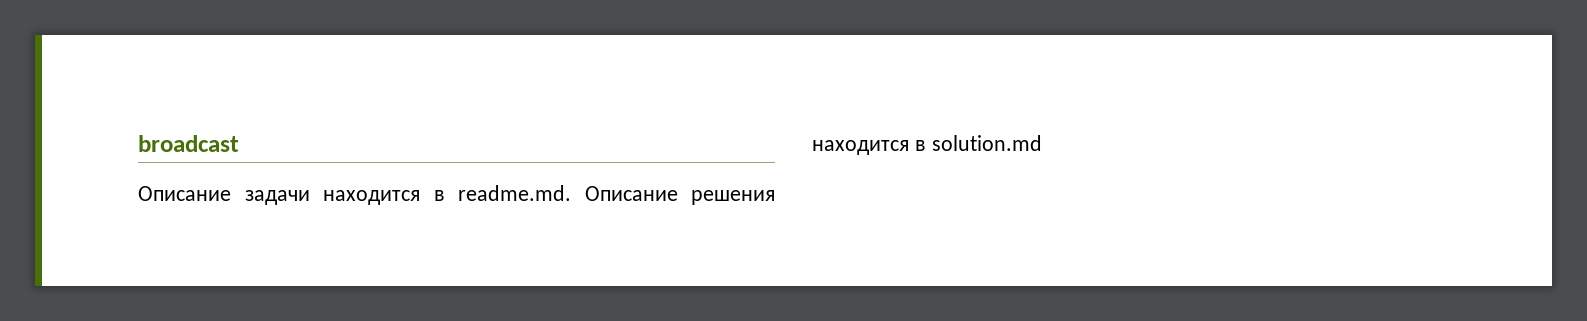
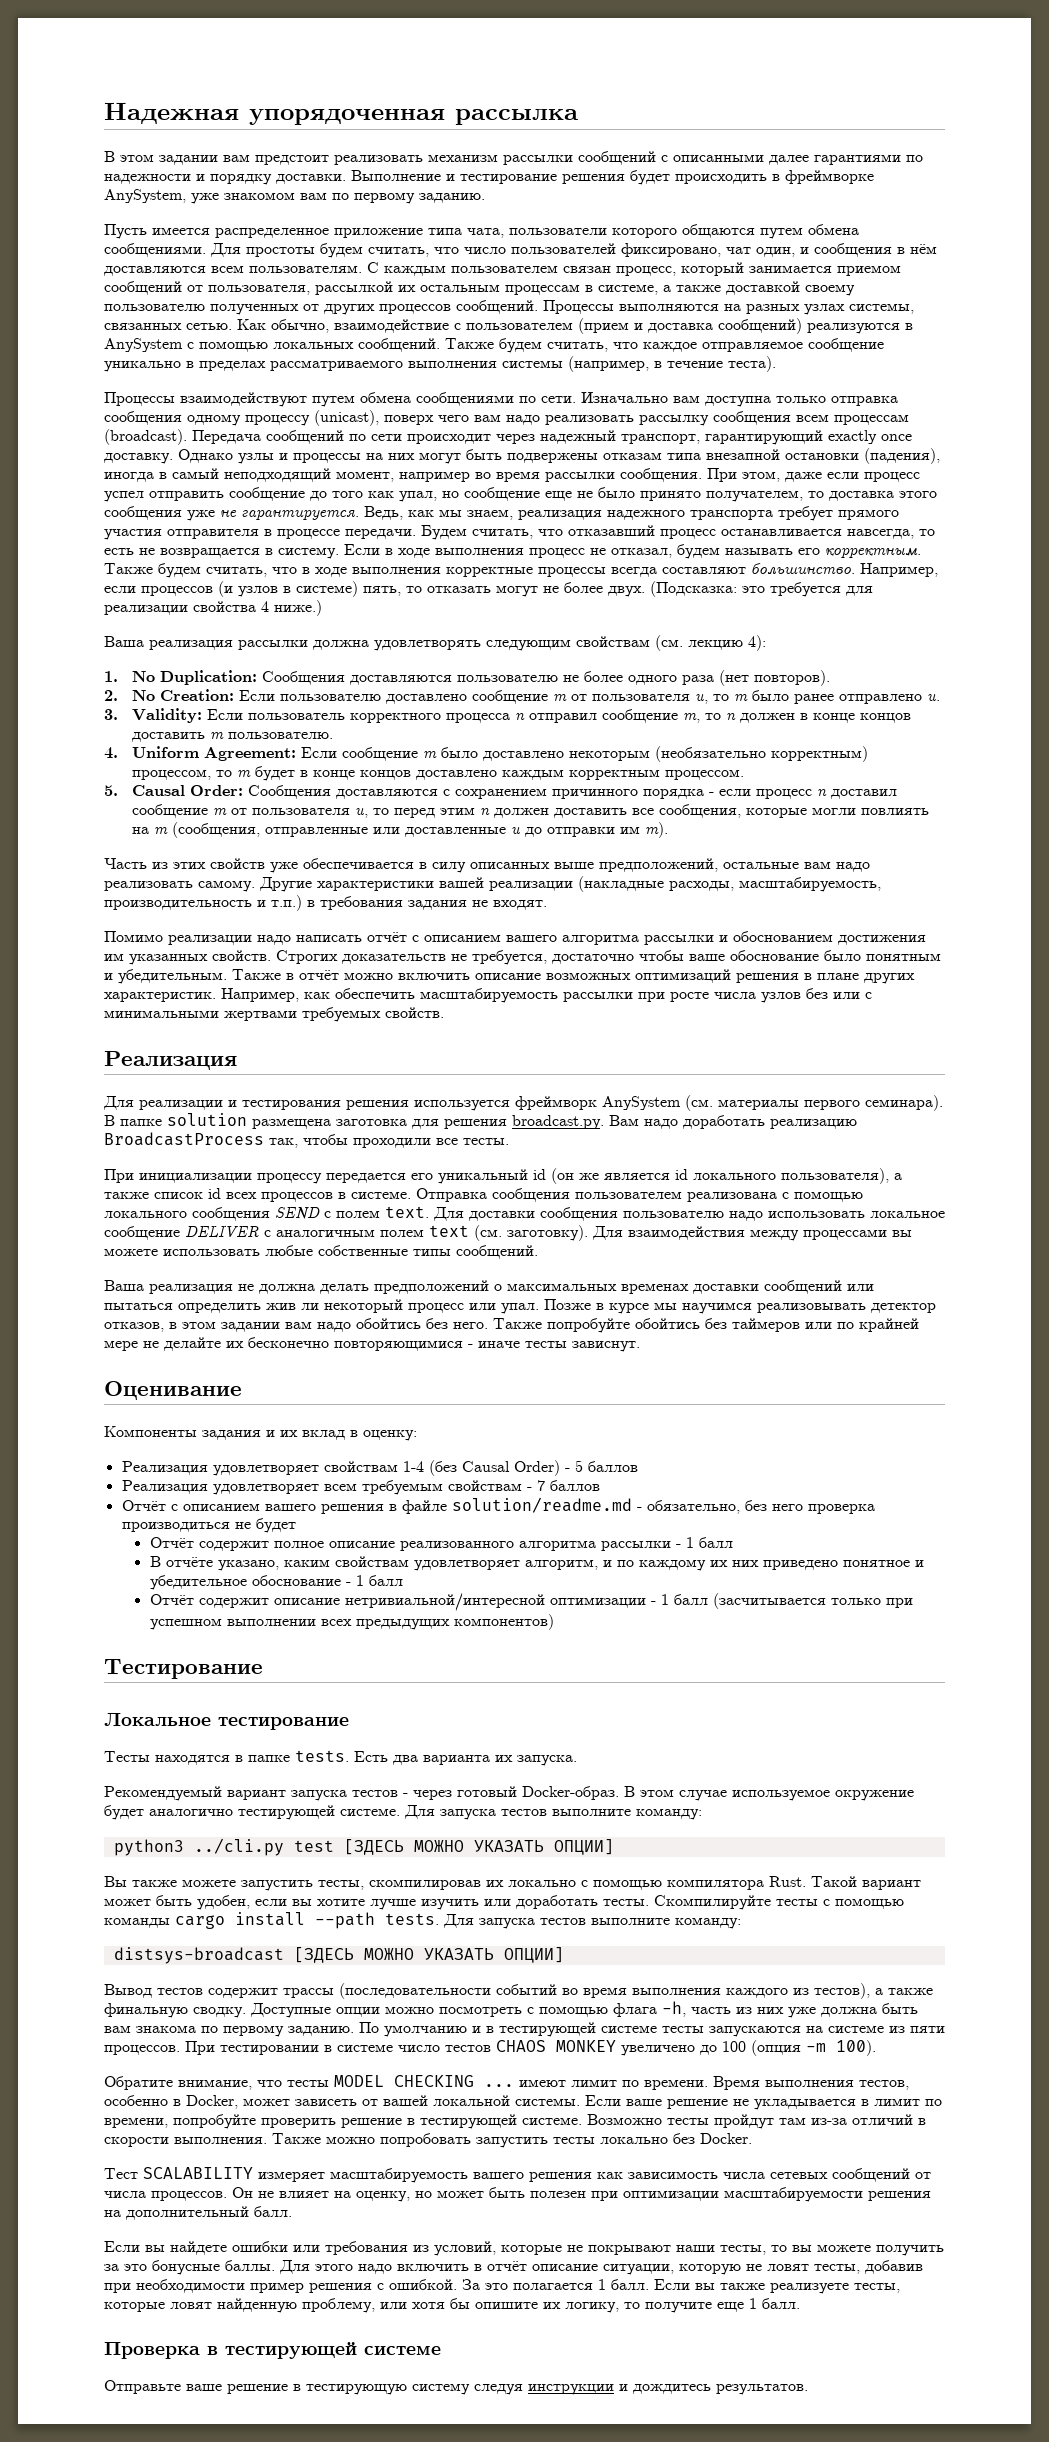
[138,135,239,152] [138,185,775,205] [812,135,1042,155] broadcast // Описание задачи находится в readme.md. Описание решения находится в solution.md -> [104,102,578,125] [104,151,923,165] [104,170,874,185] [104,189,485,204] [104,224,859,239] [104,243,937,258] [104,262,901,276] [104,281,855,296] [104,300,914,315] [104,318,913,334] [104,338,884,353] [104,356,776,372] [104,392,898,407] [104,410,909,426] [104,429,912,445] [104,448,940,464] [104,468,920,482] [104,487,937,502] [104,506,899,521] [104,525,935,540] [104,544,921,559] [104,563,938,578] [104,581,873,597] [104,600,322,616] [104,635,766,651] [104,670,831,686] [104,689,941,704] [104,708,912,723] [132,732,334,742] [104,746,869,762] [132,766,745,781] [104,785,898,799] [132,804,930,818] [132,822,669,838] [104,858,870,873] [104,876,881,892] [104,895,547,911] [104,931,926,945] [104,950,941,965] [104,969,915,984] [104,988,872,1003] [104,1007,444,1022] [104,1051,237,1070] [103,1095,943,1111] [104,1113,857,1129] [104,1132,509,1148] [104,1168,902,1184] [104,1188,863,1202] [104,1206,945,1221] [104,1225,912,1241] [104,1245,538,1259] [104,1280,874,1294] [104,1299,936,1314] [104,1318,919,1333] [104,1337,640,1352] [104,1381,242,1400] [104,1426,417,1441] [121,1460,638,1476] [121,1480,600,1495] [121,1497,875,1514] [121,1518,296,1533] [149,1537,733,1551] [149,1556,924,1571] [149,1575,403,1590] [149,1593,913,1611] [149,1614,554,1630] [104,1659,263,1679] [104,1713,349,1730] [104,1750,577,1766] [104,1786,914,1801] [104,1805,702,1820] [113,1838,614,1856] [104,1876,921,1891] [104,1895,904,1910] [104,1912,741,1929] [113,1947,564,1964] [104,1983,933,1999] [104,2001,918,2018] [104,2022,945,2037] [104,2040,876,2056] [104,2075,909,2090] [104,2095,942,2110] [104,2114,926,2129] [104,2133,752,2148] [104,2167,931,2183] [104,2187,931,2202] [104,2206,292,2220] [104,2241,944,2256] [104,2260,923,2275] [104,2279,900,2294] [104,2298,800,2313] [104,2342,441,2359] [104,2380,808,2395] Надежная упорядоченная рассылка // В этом задании вам предстоит реализовать механизм рассылки сообщений с описанными далее гарантиями по надежности и порядку доставки. Выполнение и тестирование решения будет происходить в фреймворке AnySystem, уже знакомом вам по первому заданию. // Пусть имеется распределенное приложение типа чата, пользователи которого общаются путем обмена сообщениями. Для простоты будем считать, что число пользователей фиксировано, чат один, и сообщения в нём доставляются всем пользователям. С каждым пользователем связан процесс, который занимается приемом сообщений от пользователя, рассылкой их остальным процессам в системе, а также доставкой своему пользователю полученных от других процессов сообщений. Процессы выполняются на разных узлах системы, связанных сетью. Как обычно, взаимодействие с пользователем (прием и доставка сообщений) реализуются в AnySystem с помощью локальных сообщений. Также будем считать, что каждое отправляемое сообщение уникально в пределах рассматриваемого выполнения системы (например, в течение теста). // Процессы взаимодействуют путем обмена сообщениями по сети. Изначально вам доступна только отправка сообщения одному процессу (unicast), поверх чего вам надо реализовать рассылку сообщения всем процессам (broadcast). Передача сообщений по сети происходит через надежный транспорт, гарантирующий exactly once доставку. Однако узлы и процессы на них могут быть подвержены отказам типа внезапной остановки (падения), иногда в самый неподходящий момент, например во время рассылки сообщения. При этом, даже если процесс успел отправить сообщение до того как упал, но сообщение еще не было принято получателем, то доставка этого сообщения уже не гарантируется. Ведь, как мы знаем, реализация надежного транспорта требует прямого участия отправителя в процессе передачи. Будем считать, что отказавший процесс останавливается навсегда, то есть не возвращается в систему. Если в ходе выполнения процесс не отказал, будем называть его корректным. Также будем считать, что в ходе выполнения корректные процессы всегда составляют большинство. Например, если процессов (и узлов в системе) пять, то отказать могут не более двух. (Подсказка: это требуется для реализации свойства 4 ниже.) // Ваша реализация рассылки должна удовлетворять следующим свойствам (см. лекцию 4): // 1. No Duplication: Сообщения доставляются пользователю не более одного раза (нет повторов). // 2. No Creation: Если пользователю доставлено сообщение m от пользователя u, то m было ранее отправлено u. // 3. Validity: Если пользователь корректного процесса n отправил сообщение m, то n должен в конце концов доставить m пользователю. // 4. Uniform Agreement: Если сообщение m было доставлено некоторым (необязательно корректным) процессом, то m будет в конце концов доставлено каждым корректным процессом. // 5. Causal Order: Сообщения доставляются с сохранением причинного порядка - если процесс n доставил сообщение m от пользователя u, то перед этим n должен доставить все сообщения, которые могли повлиять на m (сообщения, отправленные или доставленные u до отправки им m). // Часть из этих свойств уже обеспечивается в силу описанных выше предположений, остальные вам надо реализовать самому. Другие характеристики вашей реализации (накладные расходы, масштабируемость, производительность и т.п.) в требования задания не входят. // Помимо реализации надо написать отчёт с описанием вашего алгоритма рассылки и обоснованием достижения им указанных свойств. Строгих доказательств не требуется, достаточно чтобы ваше обоснование было понятным и убедительным. Также в отчёт можно включить описание возможных оптимизаций решения в плане других характеристик. Например, как обеспечить масштабируемость рассылки при росте числа узлов без или с минимальными жертвами требуемых свойств. // Реализация // Для реализации и тестирования решения используется фреймворк AnySystem (см. материалы первого семинара). В папке solution размещена заготовка для решения broadcast.py. Вам надо доработать реализацию BroadcastProcess так, чтобы проходили все тесты. // При инициализации процессу передается его уникальный id (он же является id локального пользователя), а также список id всех процессов в системе. Отправка сообщения пользователем реализована с помощью локального сообщения SEND с полем text. Для доставки сообщения пользователю надо использовать локальное сообщение DELIVER c аналогичным полем text (см. заготовку). Для взаимодействия между процессами вы можете использовать любые собственные типы сообщений. // Ваша реализация не должна делать предположений о максимальных временах доставки сообщений или пытаться определить жив ли некоторый процесс или упал. Позже в курсе мы научимся реализовывать детектор отказов, в этом задании вам надо обойтись без него. Также попробуйте обойтись без таймеров или по крайней мере не делайте их бесконечно повторяющимися - иначе тесты зависнут. // Оценивание // Компоненты задания и их вклад в оценку: // Реализация удовлетворяет свойствам 1-4 (без Causal Order) - 5 баллов // Реализация удовлетворяет всем требуемым свойствам - 7 баллов // Отчёт с описанием вашего решения в файле solution/readme.md - обязательно, без него проверка производиться не будет // Отчёт содержит полное описание реализованного алгоритма рассылки - 1 балл // В отчёте указано, каким свойствам удовлетворяет алгоритм, и по каждому их них приведено понятное и убедительное обоснование - 1 балл // Отчёт содержит описание нетривиальной/интересной оптимизации - 1 балл (засчитывается только при успешном выполнении всех предыдущих компонентов) // Тестирование // Локальное тестирование // Тесты находятся в папке tests. Есть два варианта их запуска. // Рекомендуемый вариант запуска тестов - через готовый Docker-образ. В этом случае используемое окружение будет аналогично тестирующей системе. Для запуска тестов выполните команду: // python3 ../cli.py test [ЗДЕСЬ МОЖНО УКАЗАТЬ ОПЦИИ] // Вы также можете запустить тесты, скомпилировав их локально с помощью компилятора Rust. Такой вариант может быть удобен, если вы хотите лучше изучить или доработать тесты. Скомпилируйте тесты с помощью команды cargo install --path tests. Для запуска тестов выполните команду: // distsys-broadcast [ЗДЕСЬ МОЖНО УКАЗАТЬ ОПЦИИ] // Вывод тестов содержит трассы (последовательности событий во время выполнения каждого из тестов), а также финальную сводку. Доступные опции можно посмотреть с помощью флага -h, часть из них уже должна быть вам знакома по первому заданию. По умолчанию и в тестирующей системе тесты запускаются на системе из пяти процессов. При тестировании в системе число тестов CHAOS MONKEY увеличено до 100 (опция -m 100). // Обратите внимание, что тесты MODEL CHECKING ... имеют лимит по времени. Время выполнения тестов, особенно в Docker, может зависеть от вашей локальной системы. Если ваше решение не укладывается в лимит по времени, попробуйте проверить решение в тестирующей системе. Возможно тесты пройдут там из-за отличий в скорости выполнения. Также можно попробовать запустить тесты локально без Docker. // Тест SCALABILITY измеряет масштабируемость вашего решения как зависимость числа сетевых сообщений от числа процессов. Он не влияет на оценку, но может быть полезен при оптимизации масштабируемости решения на дополнительный балл. // Если вы найдете ошибки или требования из условий, которые не покрывают наши тесты, то вы можете получить за это бонусные баллы. Для этого надо включить в отчёт описание ситуации, которую не ловят тесты, добавив при необходимости пример решения с ошибкой. За это полагается 1 балл. Если вы также реализуете тесты, которые ловят найденную проблему, или хотя бы опишите их логику, то получите еще 1 балл. // Проверка в тестирующей системе // Отправьте ваше решение в тестирующую систему следуя инструкции и дождитесь результатов.

